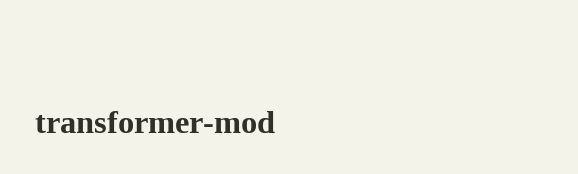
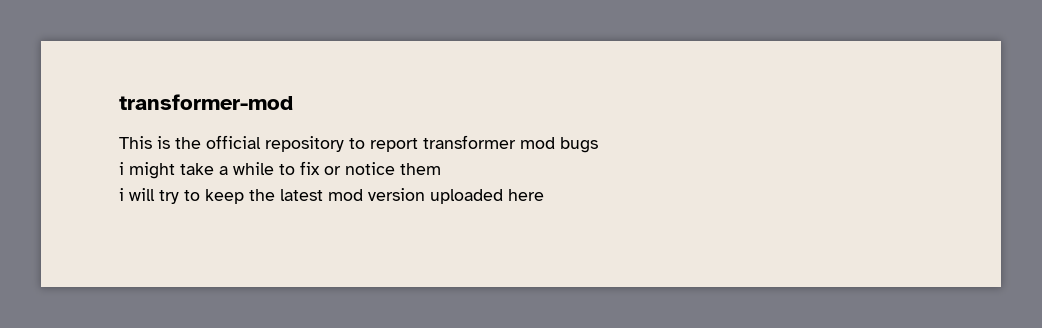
(275, 122) none -> [119,135,598,153] [119,161,441,179] [119,188,544,204] // This is the official repository to report transformer mod bugs // i might take a while to fix or notice them // i will try to keep the latest mod version uploaded here

